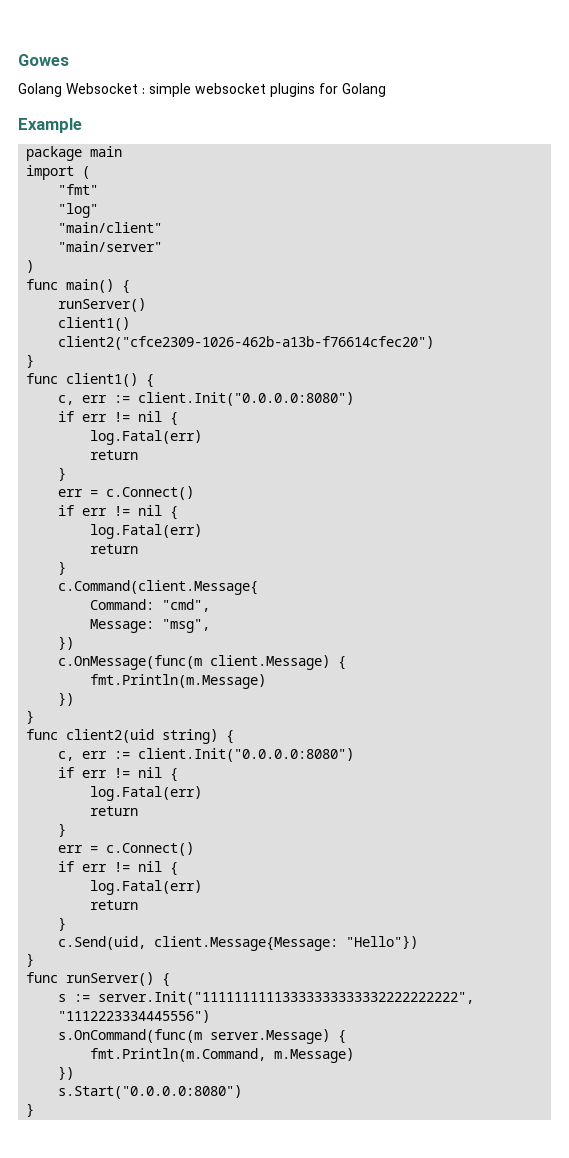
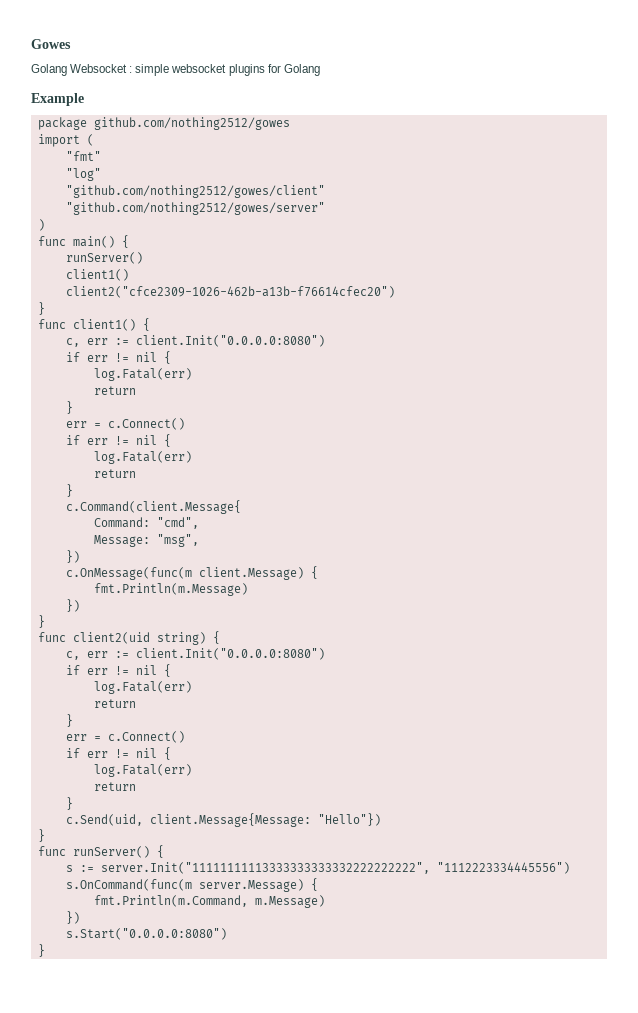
[90,146,123,157] main -> [93,117,290,130] github.com/nothing2512/gowes
[58,222,163,233] [58,241,163,252] "main/client" // "main/server" -> [65,185,325,198] [65,202,325,215] "github.com/nothing2512/gowes/client" // "github.com/nothing2512/gowes/server"

